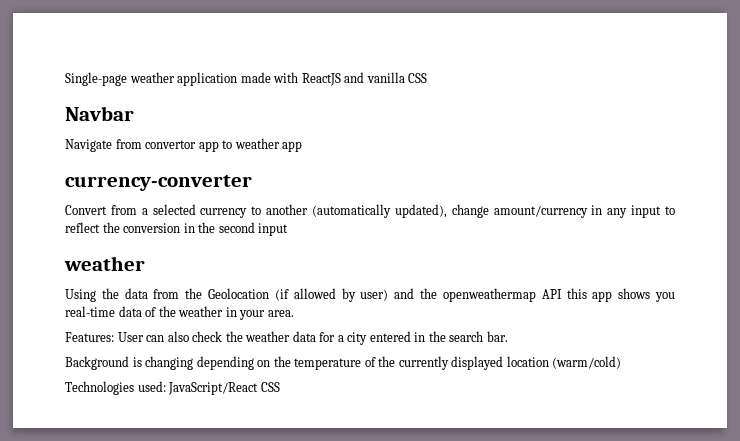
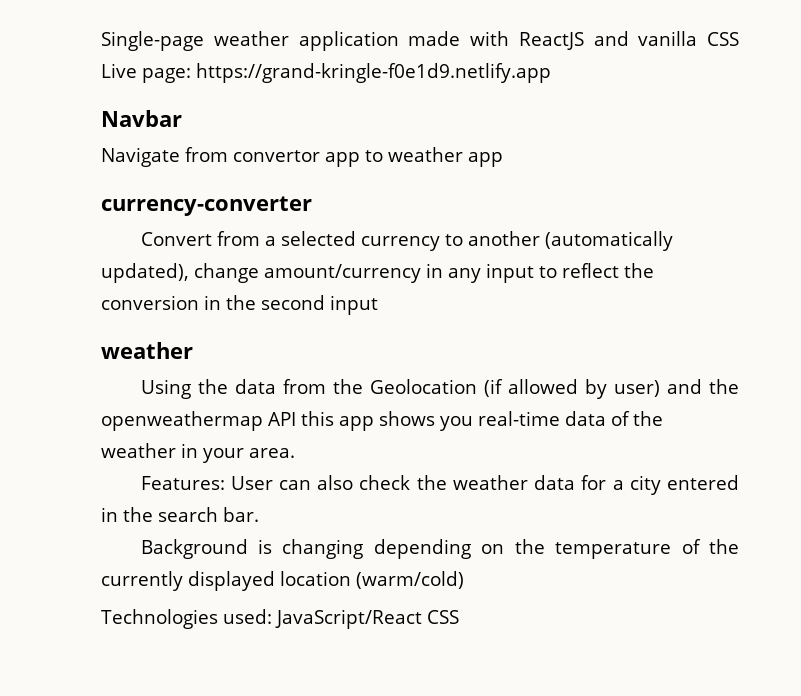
(428, 78) none -> [101,63,551,83] Live page: https://grand-kringle-f0e1d9.netlify.app

